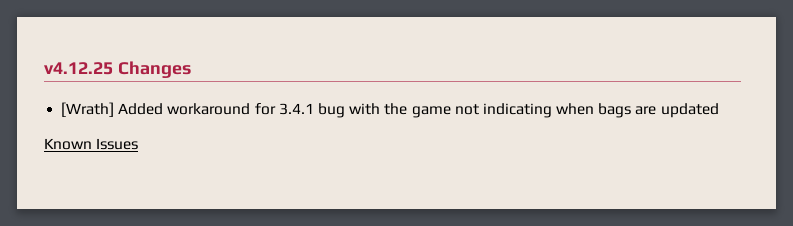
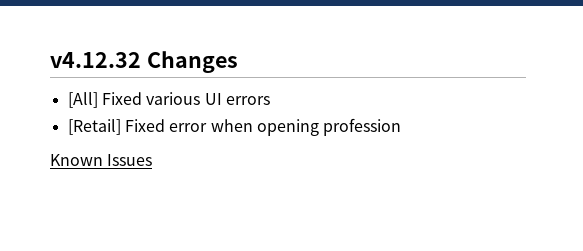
[44,62,113,75] v4.12.25 -> [50,52,141,68] v4.12.32
[61,102,719,118] [Wrath] Added workaround for 3.4.1 bug with the game not indicating when bags are updated -> [67,92,270,108] [67,118,402,136] [All] Fixed various UI errors // [Retail] Fixed error when opening profession

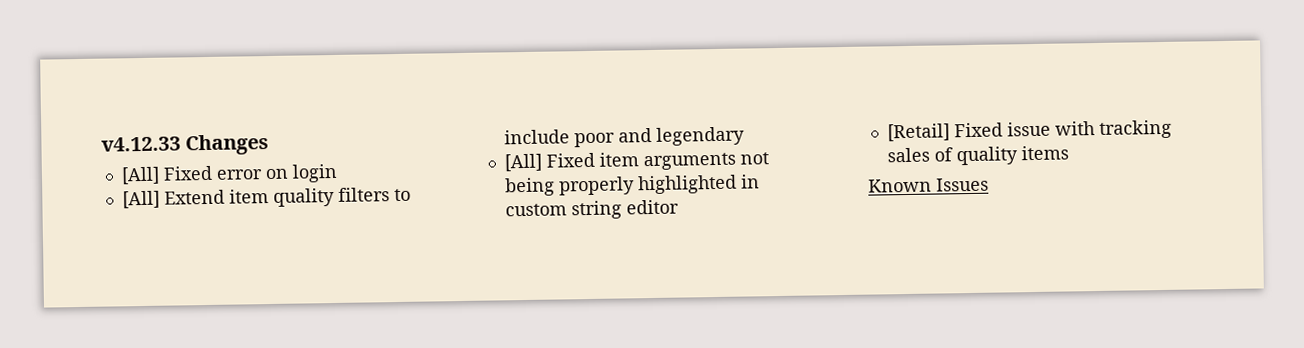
[50,52,141,68] v4.12.32 -> [101,136,181,152] v4.12.33
[146,92,270,105] [67,118,402,136] various UI errors // [Retail] Fixed error when opening profession -> [215,163,338,183] [121,187,411,209] [503,126,745,148] [503,152,769,172] [504,174,760,197] [504,199,679,220] [886,119,1172,142] [886,145,1069,166] error on login // [All] Extend item quality filters to include poor and legendary // [All] Fixed item arguments not being properly highlighted in custom string editor // [Retail] Fixed issue with tracking sales of quality items

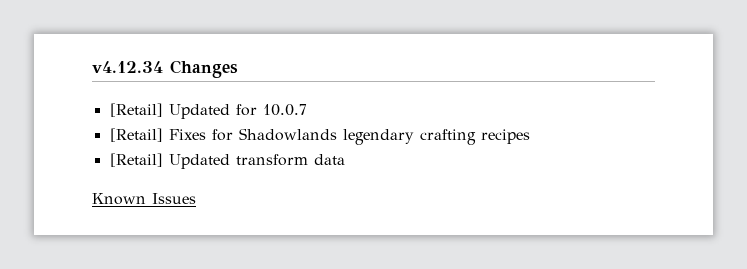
[101,136,181,152] v4.12.33 -> [92,61,163,73] v4.12.34
[120,163,338,185] [121,187,411,209] [503,126,745,148] [503,152,769,172] [504,174,760,197] [504,199,679,220] [886,119,1172,142] [886,145,1069,166] [All] Fixed error on login // [All] Extend item quality filters to include poor and legendary // [All] Fixed item arguments not being properly highlighted in custom string editor // [Retail] Fixed issue with tracking sales of quality items -> [109,103,307,119] [109,128,530,145] [109,153,345,169] [Retail] Updated for 10.0.7 // [Retail] Fixes for Shadowlands legendary crafting recipes // [Retail] Updated transform data

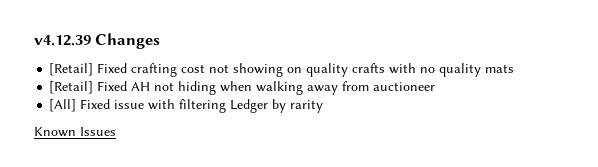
[92,61,163,73] v4.12.34 -> [34,35,91,46] v4.12.39
[168,104,307,119] [109,128,530,145] [109,153,345,169] Updated for 10.0.7 // [Retail] Fixes for Shadowlands legendary crafting recipes // [Retail] Updated transform data -> [97,63,515,77] [49,81,436,95] [49,99,324,113] Fixed crafting cost not showing on quality crafts with no quality mats // [Retail] Fixed AH not hiding when walking away from auctioneer // [All] Fixed issue with filtering Ledger by rarity

